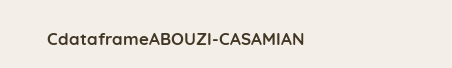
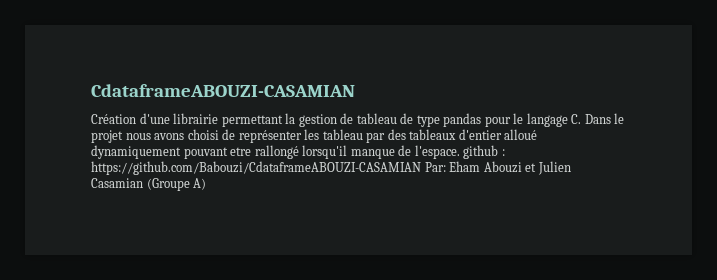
(305, 38) none -> [91,113,625,127] [91,129,538,143] [91,145,505,159] [91,161,571,175] [91,178,207,191] // Création d'une librairie permettant la gestion de tableau de type pandas pour le langage C. Dans le projet nous avons choisi de représenter les tableau par des tableaux d'entier alloué dynamiquement pouvant etre rallongé lorsqu'il manque de l'espace. github : https://github.com/Babouzi/CdataframeABOUZI-CASAMIAN Par: Eham Abouzi et Julien Casamian (Groupe A)

